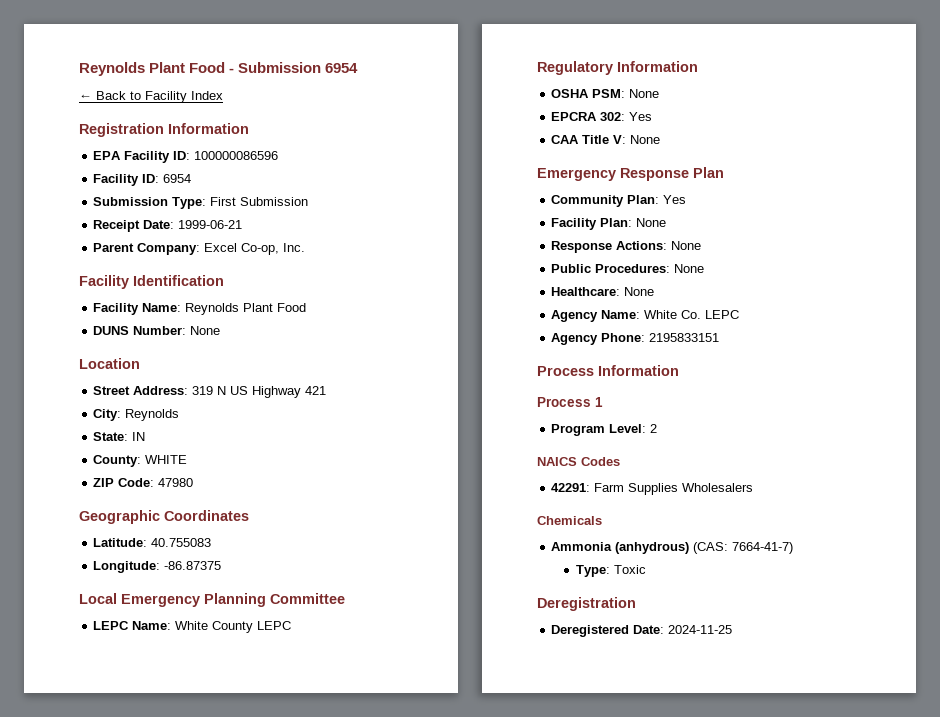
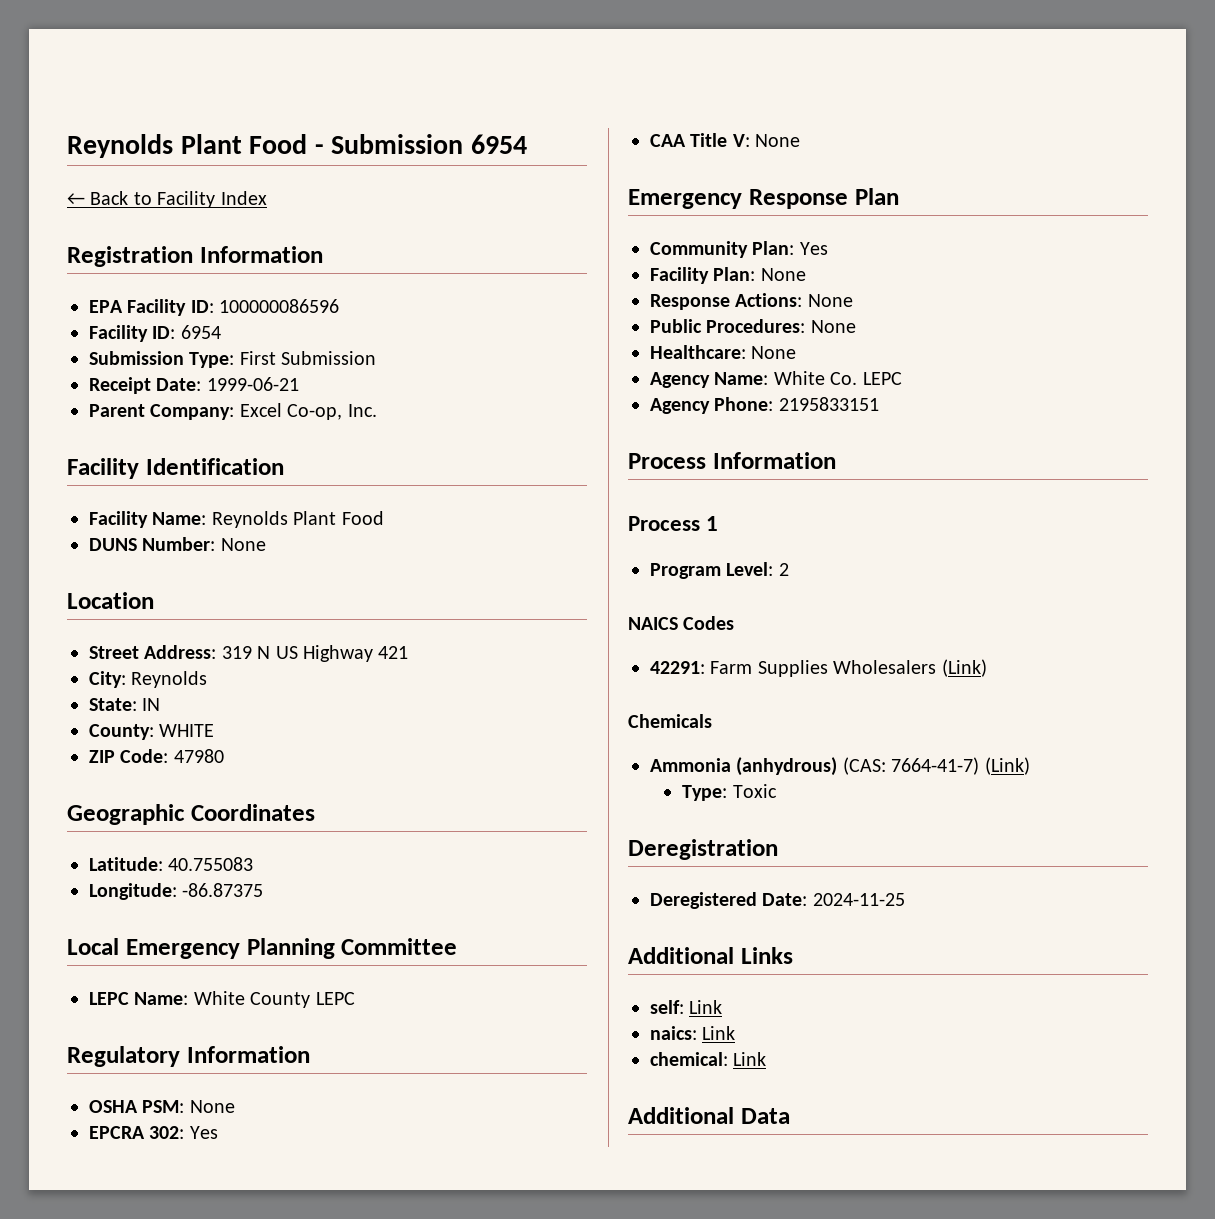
(754, 487) none -> [941,659,987,677] (Link)
(794, 548) none -> [984,757,1030,775] (Link)
(733, 629) none -> [628,947,793,964] [650,1000,723,1014] [650,1026,736,1040] [650,1052,767,1066] [628,1107,790,1124] // Additional Links // self: Link // naics: Link // chemical: Link // Additional Data

